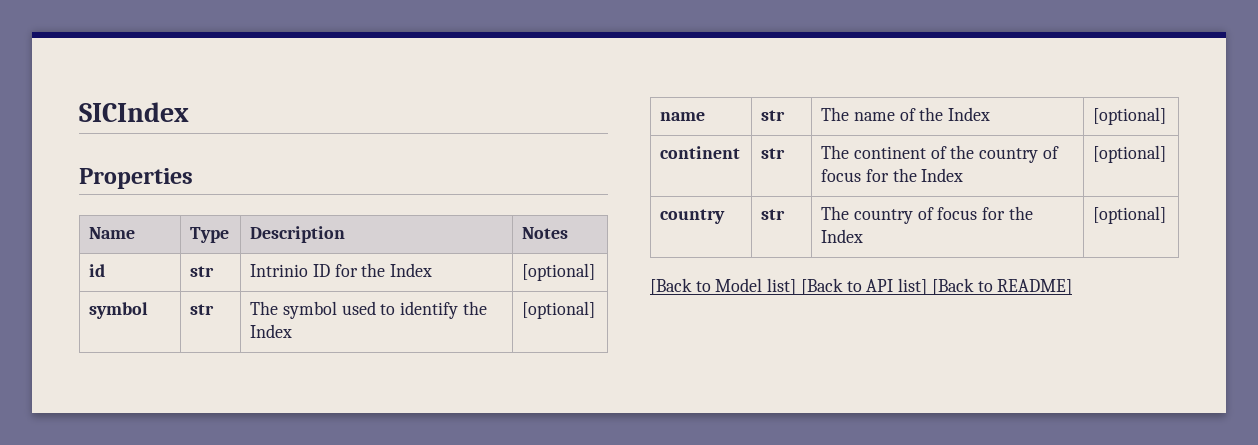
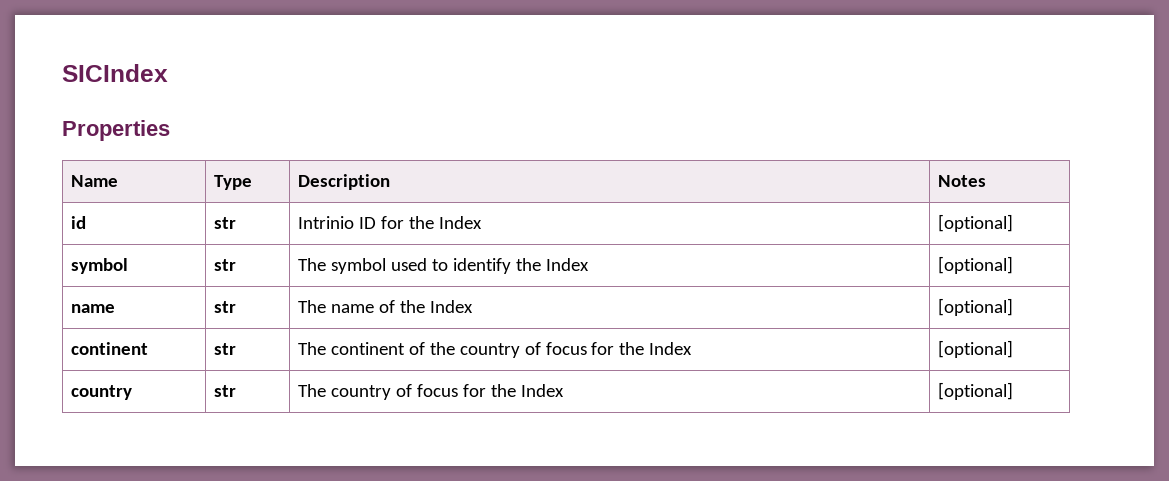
[650,278,1073,295] // [Back to Model list] [Back to API list] [Back to README] -> (1013, 391) none

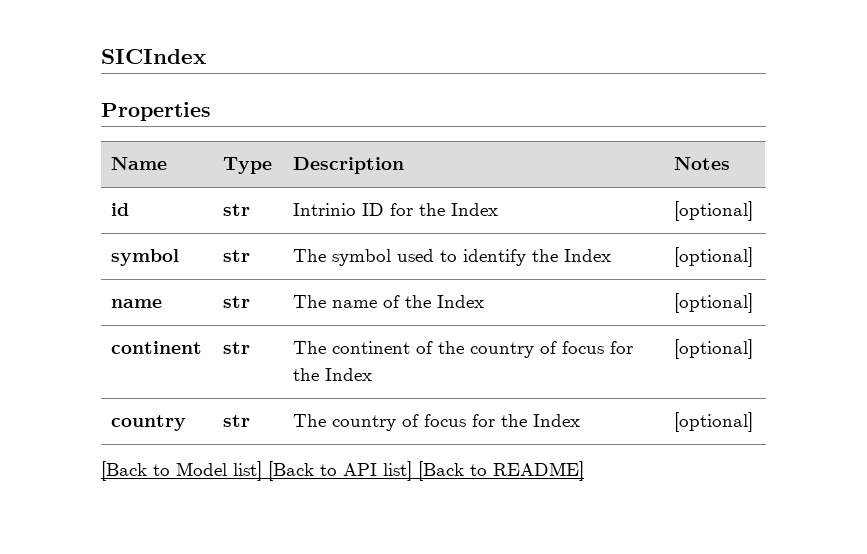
(1013, 391) none -> [101,461,584,481] // [Back to Model list] [Back to API list] [Back to README]

